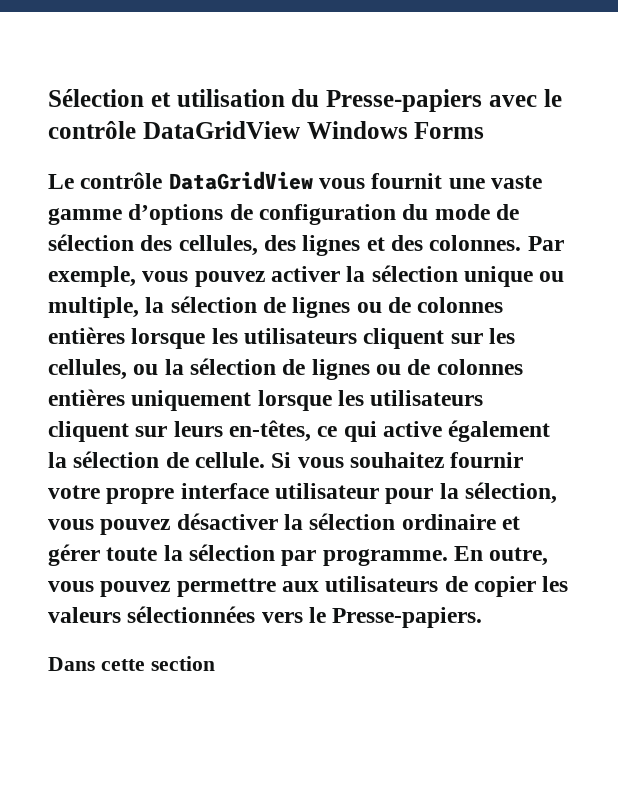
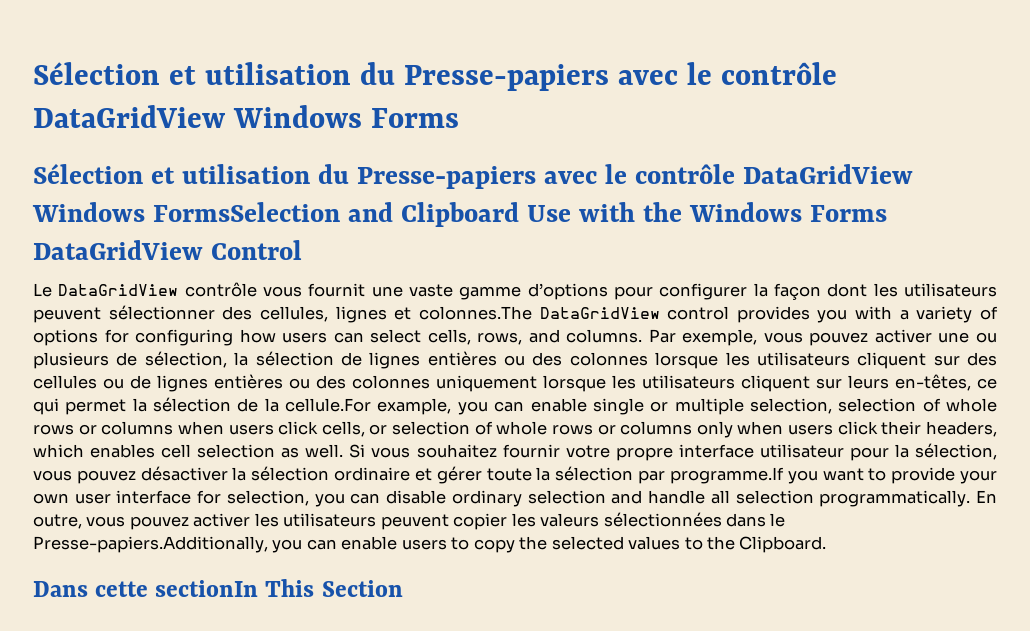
[48,171,313,190] Le contrôle DataGridView -> [33,163,913,189] [32,202,887,227] [33,240,302,260] [33,282,257,297] Sélection et utilisation du Presse-papiers avec le contrôle DataGridView Windows FormsSelection and Clipboard Use with the Windows Forms DataGridView Control // Le DataGridView contrôle
[229,204,520,225] [48,234,134,251] de configuration du mode de sélection -> [613,283,998,300] [33,305,215,323] pour configurer la façon dont les utilisateurs peuvent sélectionner
[264,235,297,251] des -> (328, 314) none
[391,235,522,251] des colonnes. -> [418,306,998,323] [33,329,643,346] colonnes.The DataGridView control provides you with a variety of options for configuring how users can select cells, rows, and columns.
[346,265,565,287] [48,296,504,318] [48,327,516,349] [48,358,523,380] [48,389,125,406] la sélection unique ou multiple, la sélection de lignes ou de colonnes entières lorsque les utilisateurs cliquent sur les cellules, ou la sélection de lignes ou de colonnes entières -> [938,332,997,343] [33,351,997,369] [33,374,430,392] une ou plusieurs de sélection, la sélection de lignes entières ou des colonnes lorsque les utilisateurs cliquent sur des cellules ou de lignes entières ou des colonnes
[383,420,551,442] [48,451,266,468] active également la sélection de cellule. -> [65,397,998,415] [33,421,998,438] [33,444,344,458] permet la sélection de la cellule.For example, you can enable single or multiple selection, selection of whole rows or columns when users click cells, or selection of whole rows or columns only when users click their headers, which enables cell selection as well.
[322,546,549,566] [48,576,569,597] [48,606,483,628] programme. En outre, vous pouvez permettre aux utilisateurs de copier les valeurs sélectionnées vers le Presse-papiers. -> [669,467,998,484] [33,490,998,507] [33,512,786,530] [33,536,827,553] programme.If you want to provide your own user interface for selection, you can disable ordinary selection and handle all selection programmatically. En outre, vous pouvez activer les utilisateurs peuvent copier les valeurs sélectionnées dans le Presse-papiers.Additionally, you can enable users to copy the selected values to the Clipboard.
[150,656,215,671] section -> [155,579,403,597] sectionIn This Section

